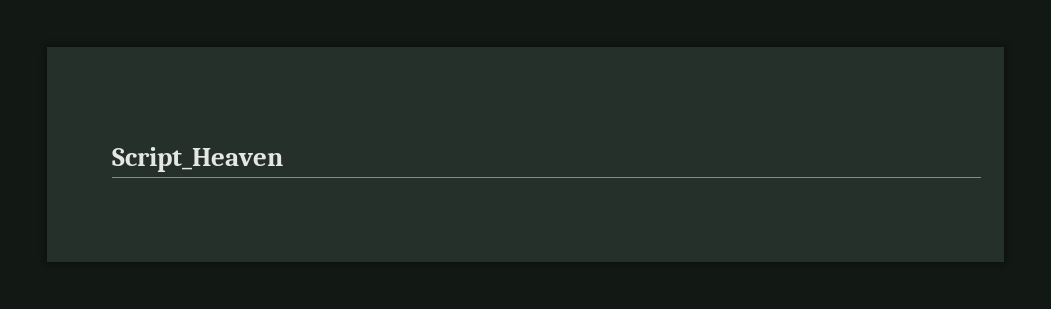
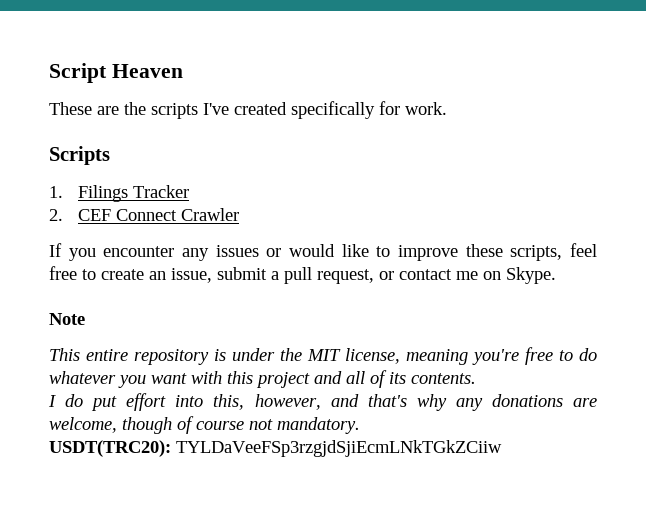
[112,147,283,172] Script_Heaven -> [49,63,183,83] [49,101,447,119] [49,146,110,165] [49,185,189,202] [49,208,239,221] [49,243,598,261] [49,266,556,284] [49,313,85,325] [49,347,597,365] [49,370,476,388] [48,393,597,411] [49,416,360,434] [49,440,502,457] Script Heaven // These are the scripts I've created specifically for work. // Scripts // 1. Filings Tracker // 2. CEF Connect Crawler // If you encounter any issues or would like to improve these scripts, feel free to create an issue, submit a pull request, or contact me on Skype. // Note // This entire repository is under the MIT license, meaning you're free to do whatever you want with this project and all of its contents. // I do put effort into this, however, and that's why any donations are welcome, though of course not mandatory. // USDT(TRC20): TYLDaVeeFSp3rzgjdSjiEcmLNkTGkZCiiw

